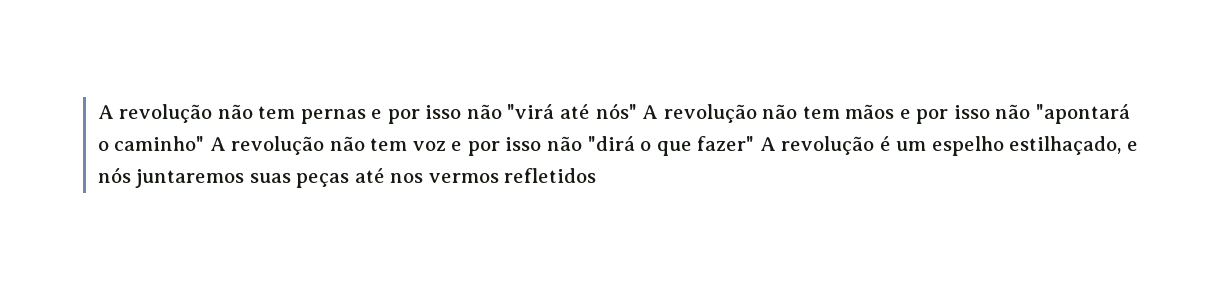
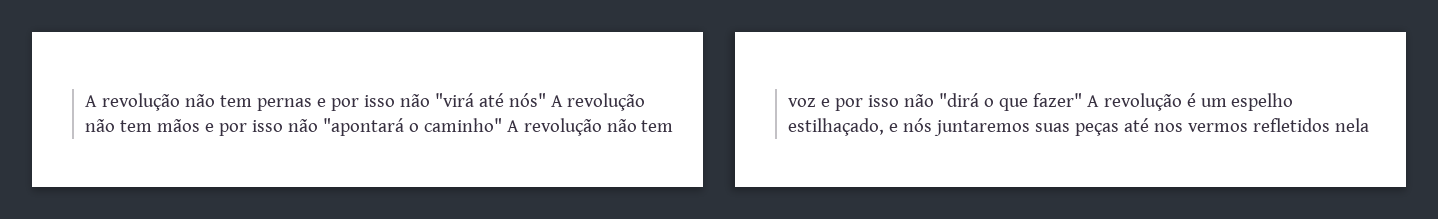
(597, 175) none -> [1334,118,1369,132] nela

